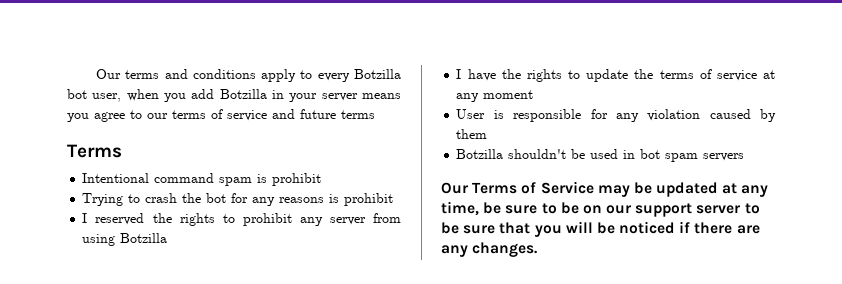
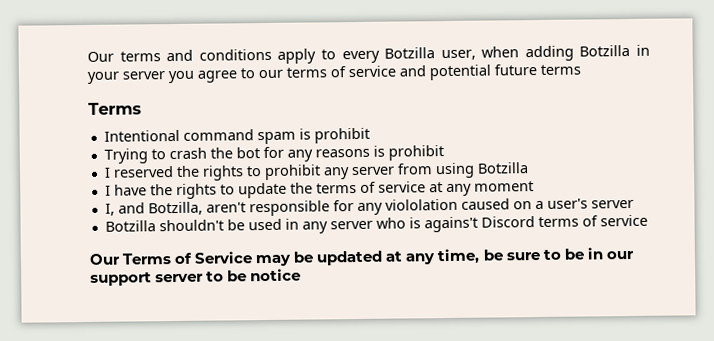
[67,89,87,99] bot -> (436, 53) none
[164,89,215,102] you add -> [524,45,574,62] adding
[362,93,401,99] means -> (165, 75) none
(295, 114) none -> [429,64,492,81] potential
[456,109,776,122] [456,129,488,139] User is responsible for any violation caused by them -> [104,198,634,217] I, and Botzilla, aren't responsible for any viololation caused on a user's server
[640,149,745,162] bot spam servers -> [301,214,648,234] any server who is agains't Discord terms of service
[582,205,602,214] on -> [586,247,603,260] in
[463,221,760,237] [441,242,538,257] sure that you will be noticed if there are any changes. -> [250,268,302,282] notice

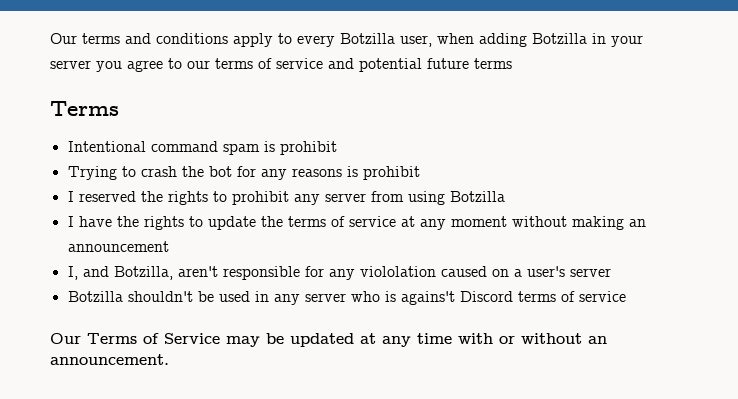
(534, 186) none -> [511,216,646,230] [67,241,169,252] without making an announcement
[437,247,634,265] [90,268,302,286] time, be sure to be in our support server to be notice -> [417,333,607,344] [50,354,169,365] time with or without an announcement.

